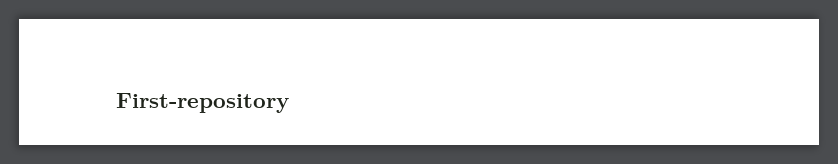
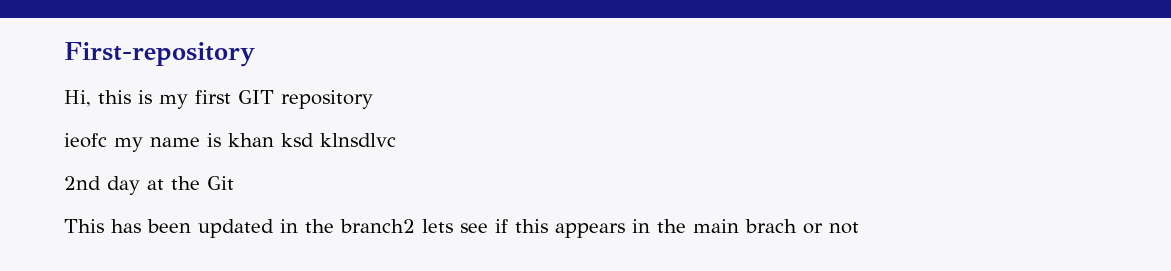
(289, 103) none -> [64,90,373,109] [64,133,396,152] [64,176,234,195] [64,219,859,238] // Hi, this is my first GIT repository // ieofc my name is khan ksd klnsdlvc // 2nd day at the Git // This has been updated in the branch2 lets see if this appears in the main brach or not

